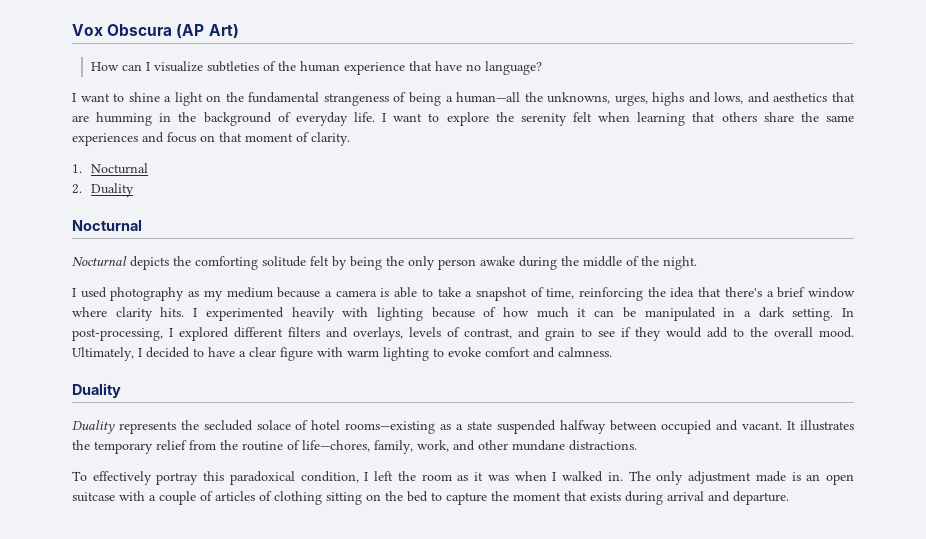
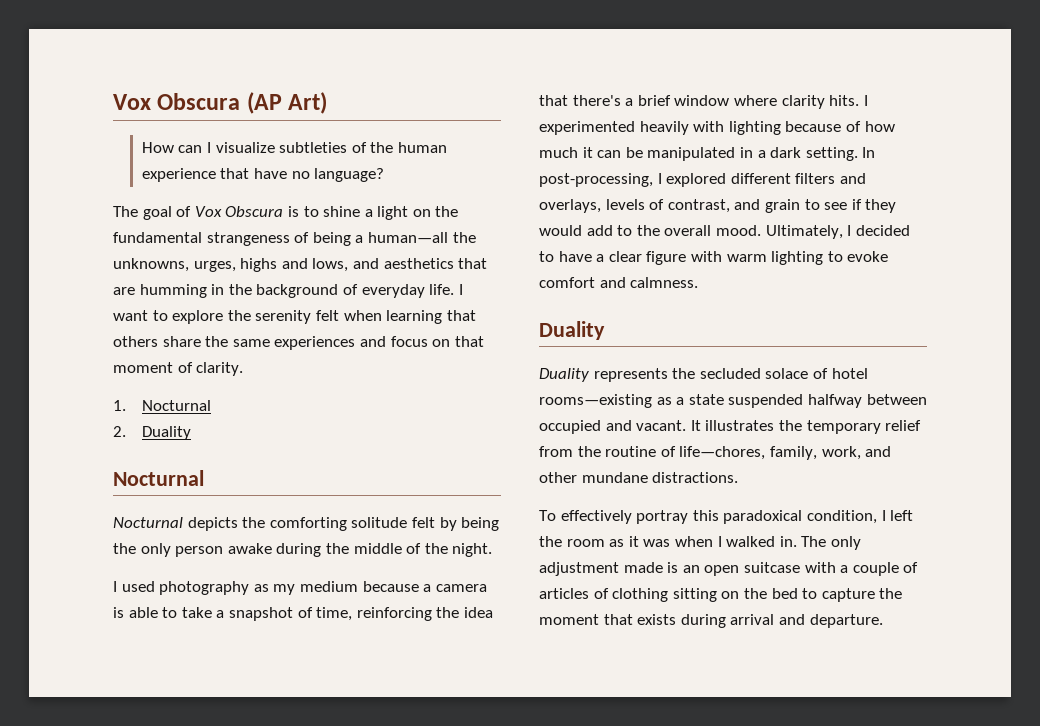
[72,93,110,102] I want -> [113,206,299,220] The goal of Vox Obscura is

